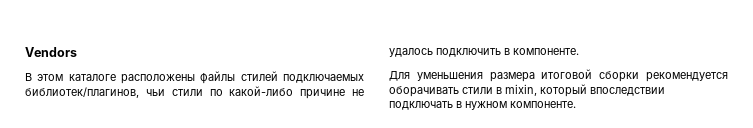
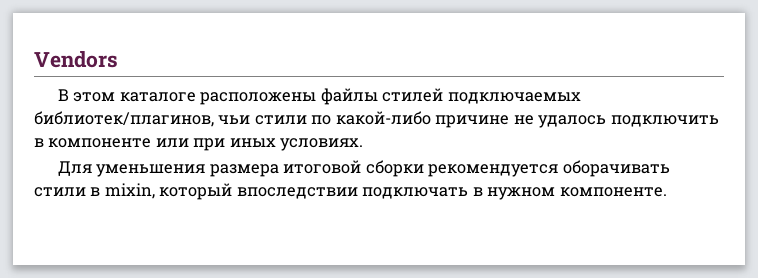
[513,48,579,55] компоненте. -> [48,138,364,151] компоненте или при иных условиях.

